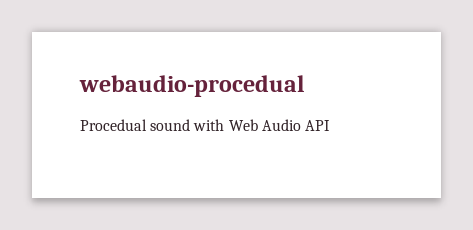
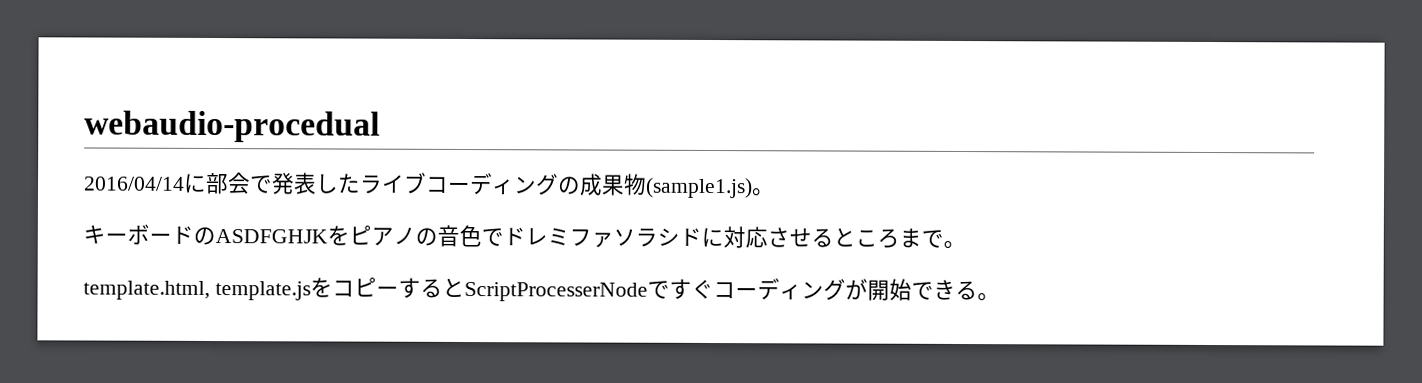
[80,119,330,131] Procedual sound with Web Audio API -> [83,172,775,199] [83,223,966,250] [83,277,1000,302] 2016/04/14に部会で発表したライブコーディングの成果物(sample1.js)。 // キーボードのASDFGHJKをピアノの音色でドレミファソラシドに対応させるところまで。 // template.html, template.jsをコピーするとScriptProcesserNodeですぐコーディングが開始できる。

